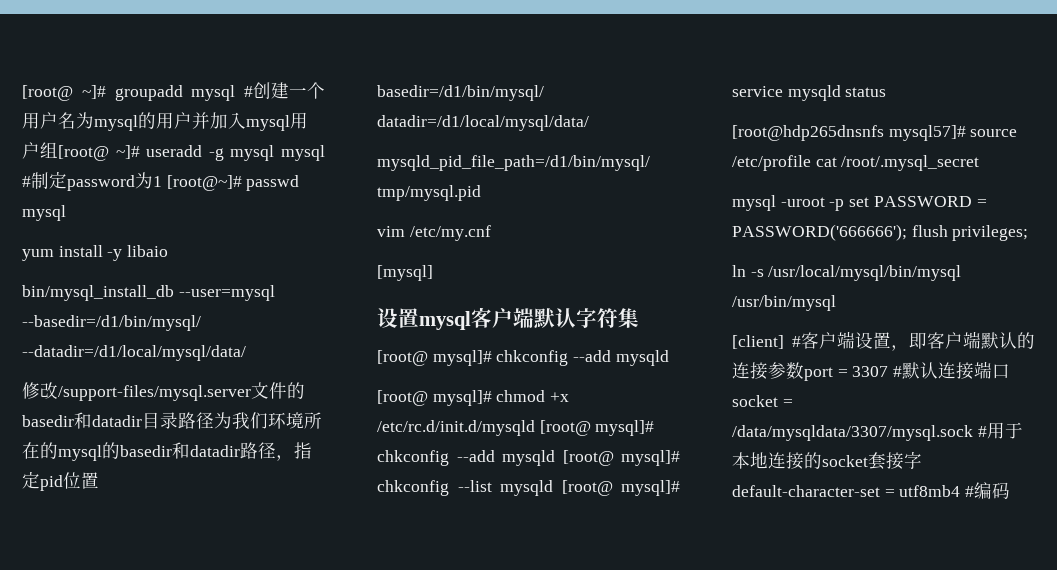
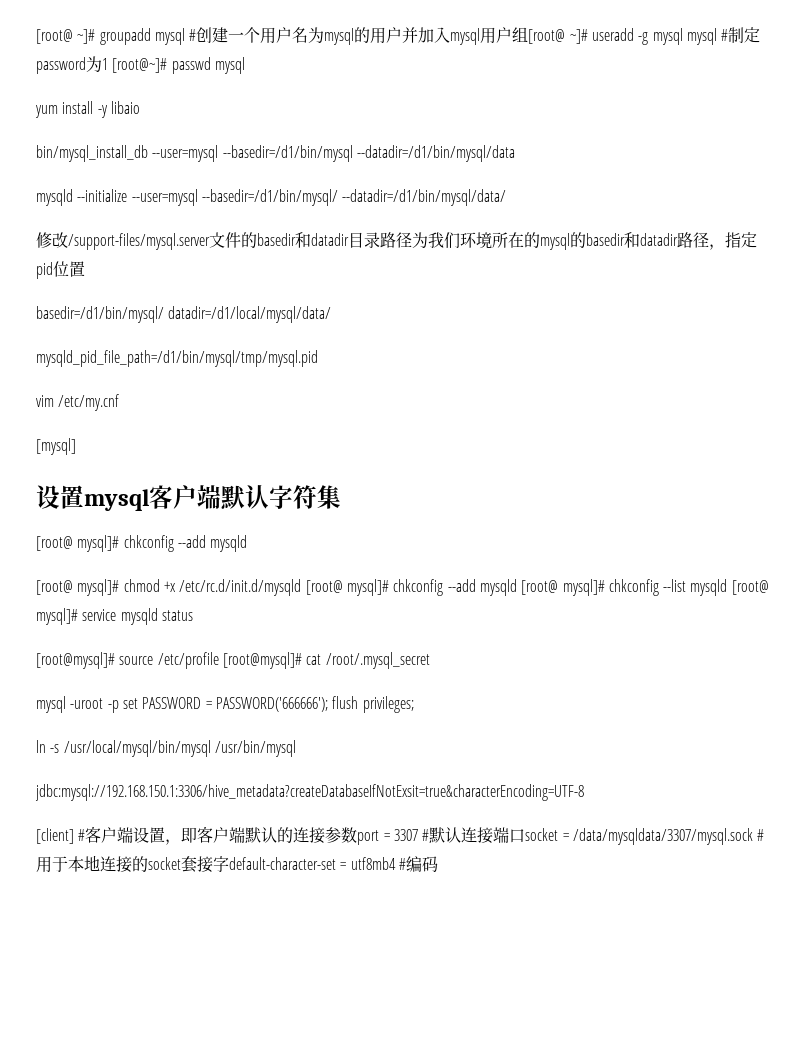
[22,315,201,331] [22,345,246,361] --basedir=/d1/bin/mysql/ --datadir=/d1/local/mysql/data/ -> [222,145,515,162] [36,189,507,206] --basedir=/d1/bin/mysql --datadir=/d1/bin/mysql/data // mysqld --initialize --user=mysql --basedir=/d1/bin/mysql/ --datadir=/d1/bin/mysql/data/
[732,125,966,141] [root@hdp265dnsnfs mysql57]# -> [36,652,115,669] [root@mysql]#
(811, 163) none -> [222,652,302,669] [root@mysql]#
(836, 303) none -> [35,784,584,801] // jdbc:mysql://192.168.150.1:3306/hive_metadata?createDatabaseIfNotExsit=true&characterEncoding=UTF-8

